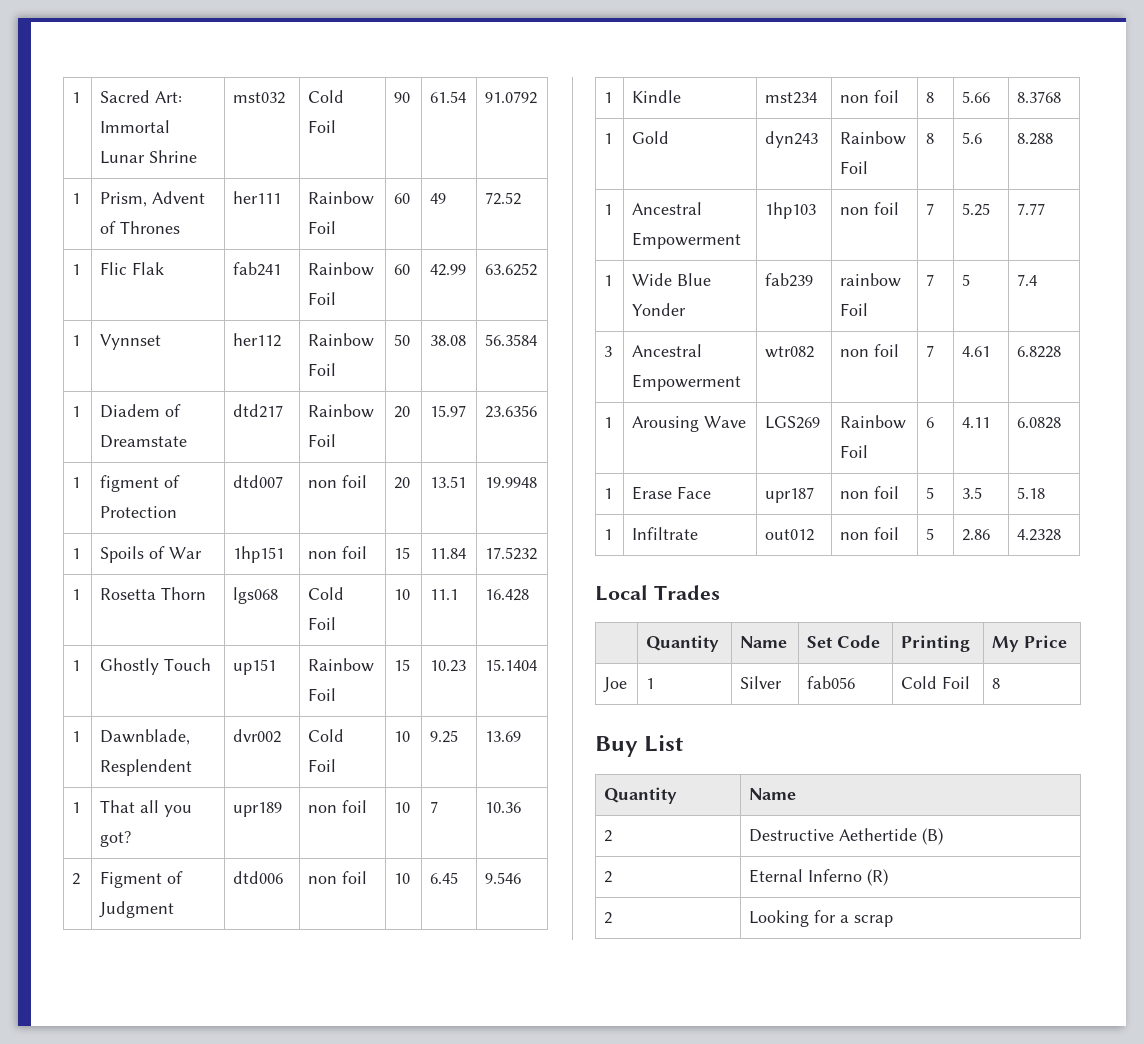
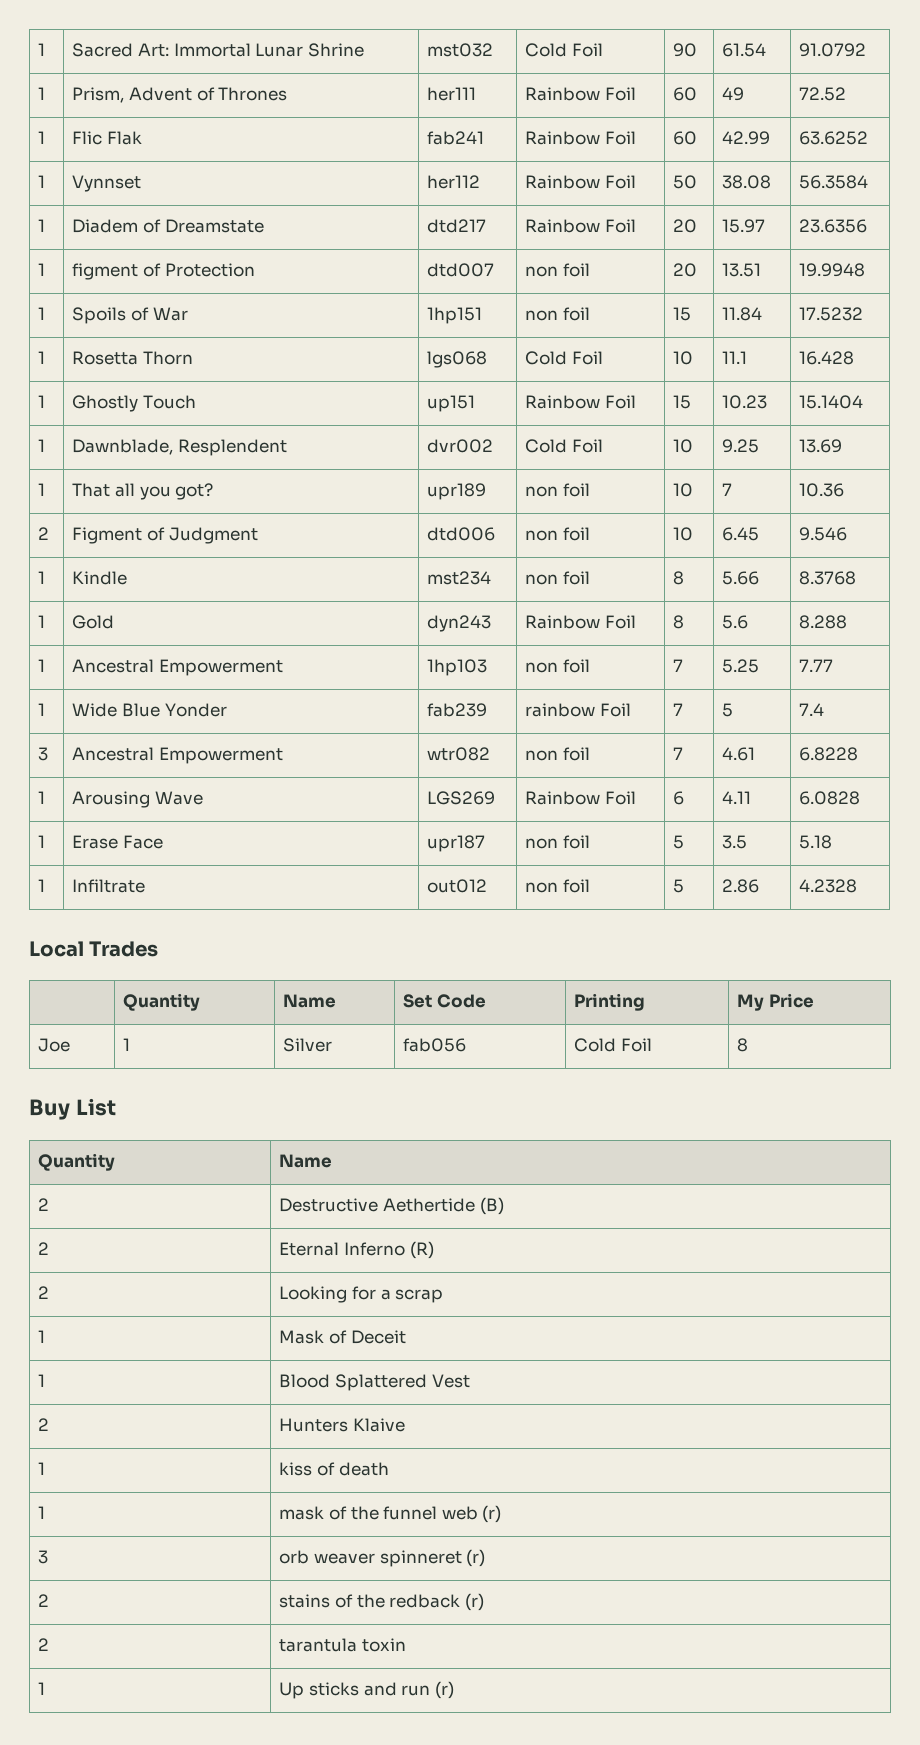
(894, 921) none -> [38,1330,46,1343] [279,1330,406,1344] [38,1374,46,1387] [279,1374,470,1391] [38,1418,50,1431] [279,1418,406,1432] [38,1462,46,1475] [279,1462,389,1476] [38,1506,46,1519] [279,1505,502,1523] [38,1550,49,1564] [279,1549,486,1567] [38,1594,50,1607] [279,1593,484,1611] [38,1638,50,1651] [279,1638,407,1652] [38,1682,46,1695] [279,1681,454,1699] // 1 | Mask of Deceit // 1 | Blood Splattered Vest // 2 | Hunters Klaive // 1 | kiss of death // 1 | mask of the funnel web (r) // 3 | orb weaver spinneret (r) // 2 | stains of the redback (r) // 2 | tarantula toxin // 1 | Up sticks and run (r)

